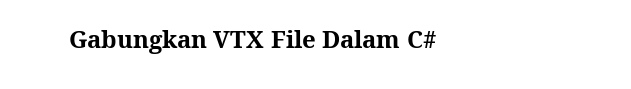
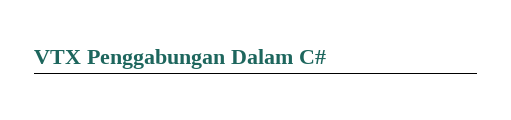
[69,30,316,54] Gabungkan VTX File -> [34,49,225,69] VTX Penggabungan

